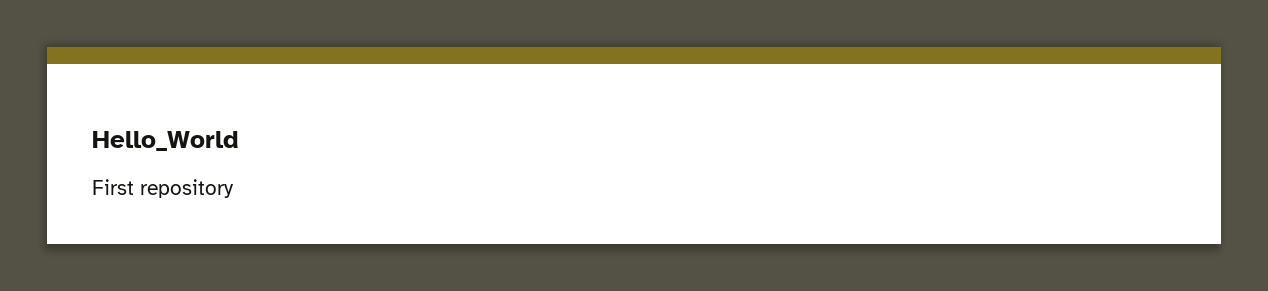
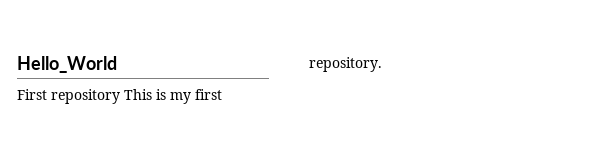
(234, 188) none -> [124,89,222,104] [309,57,382,72] This is my first repository.

